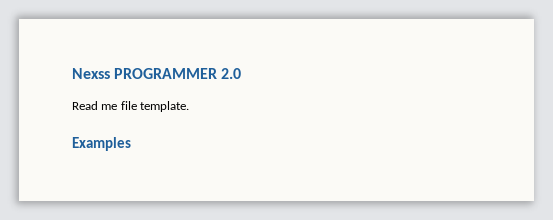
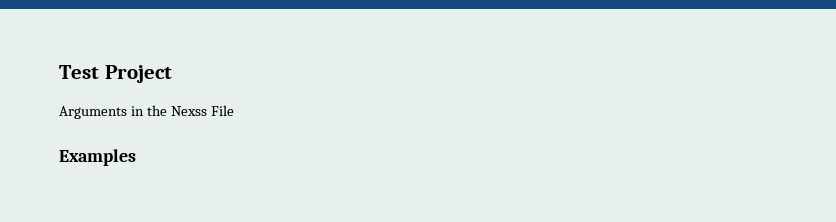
[72,68,242,79] [72,101,190,112] Nexss PROGRAMMER 2.0 // Read me file template. -> [59,65,172,83] [59,105,234,119] Test Project // Arguments in the Nexss File

